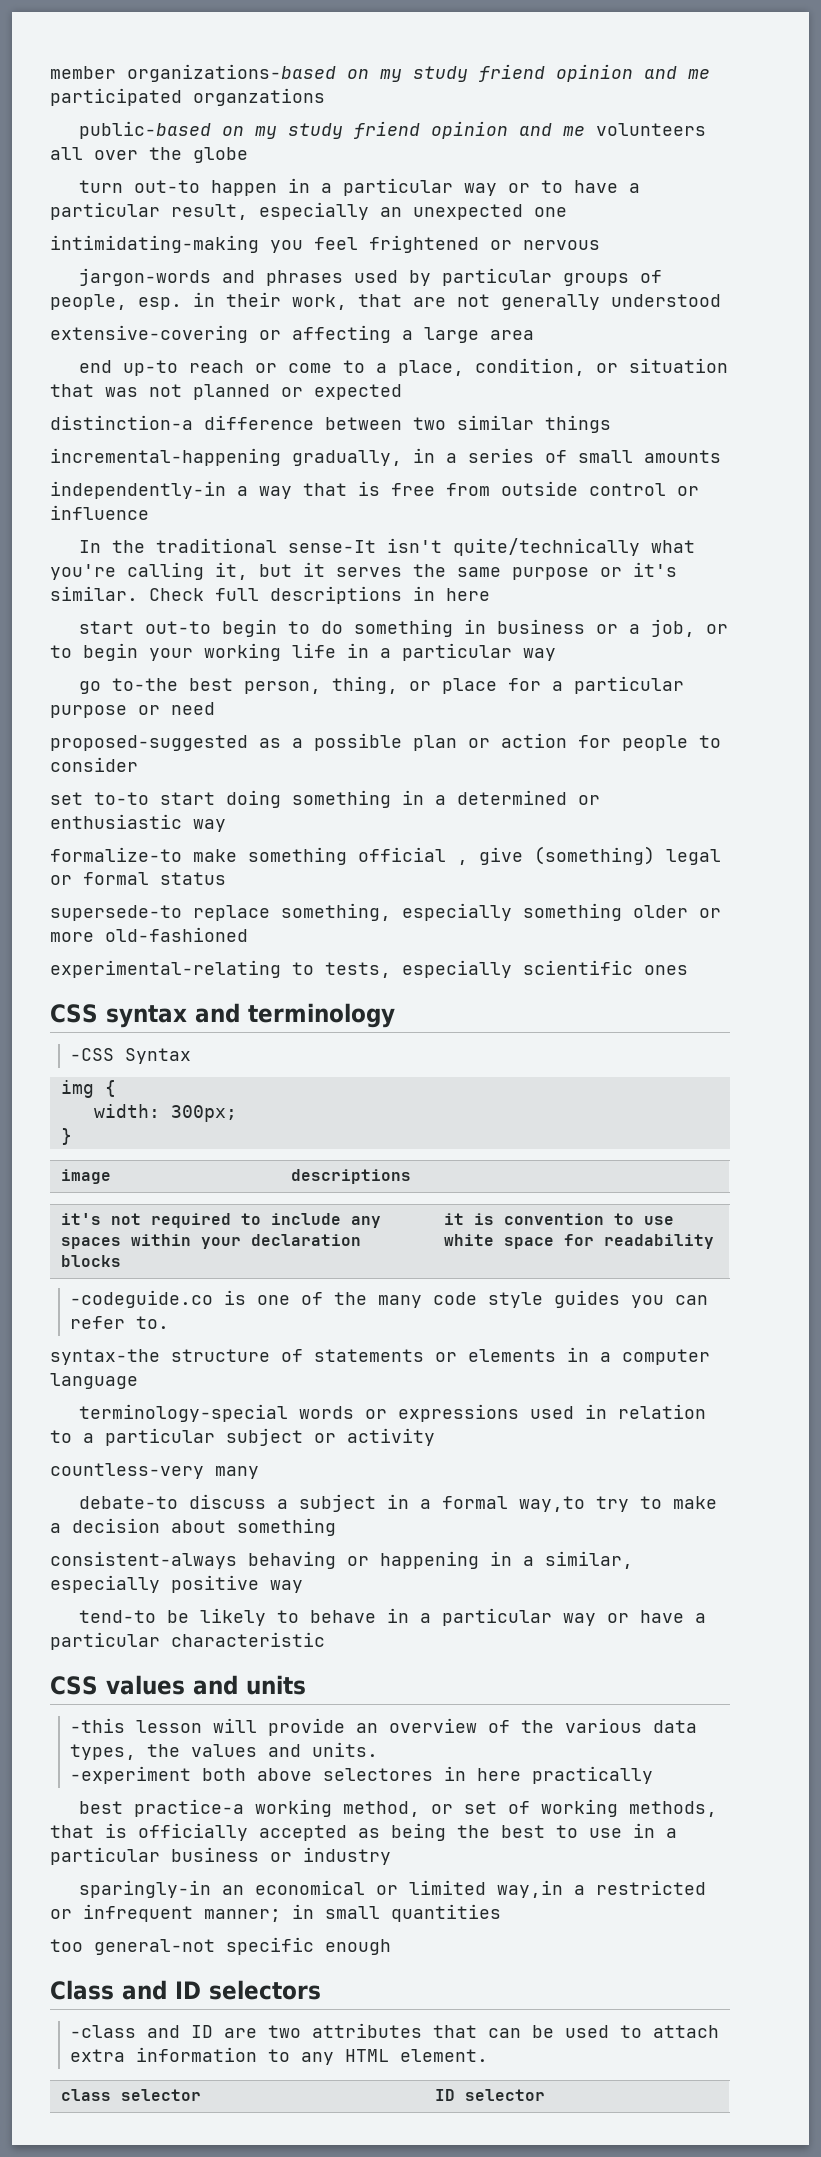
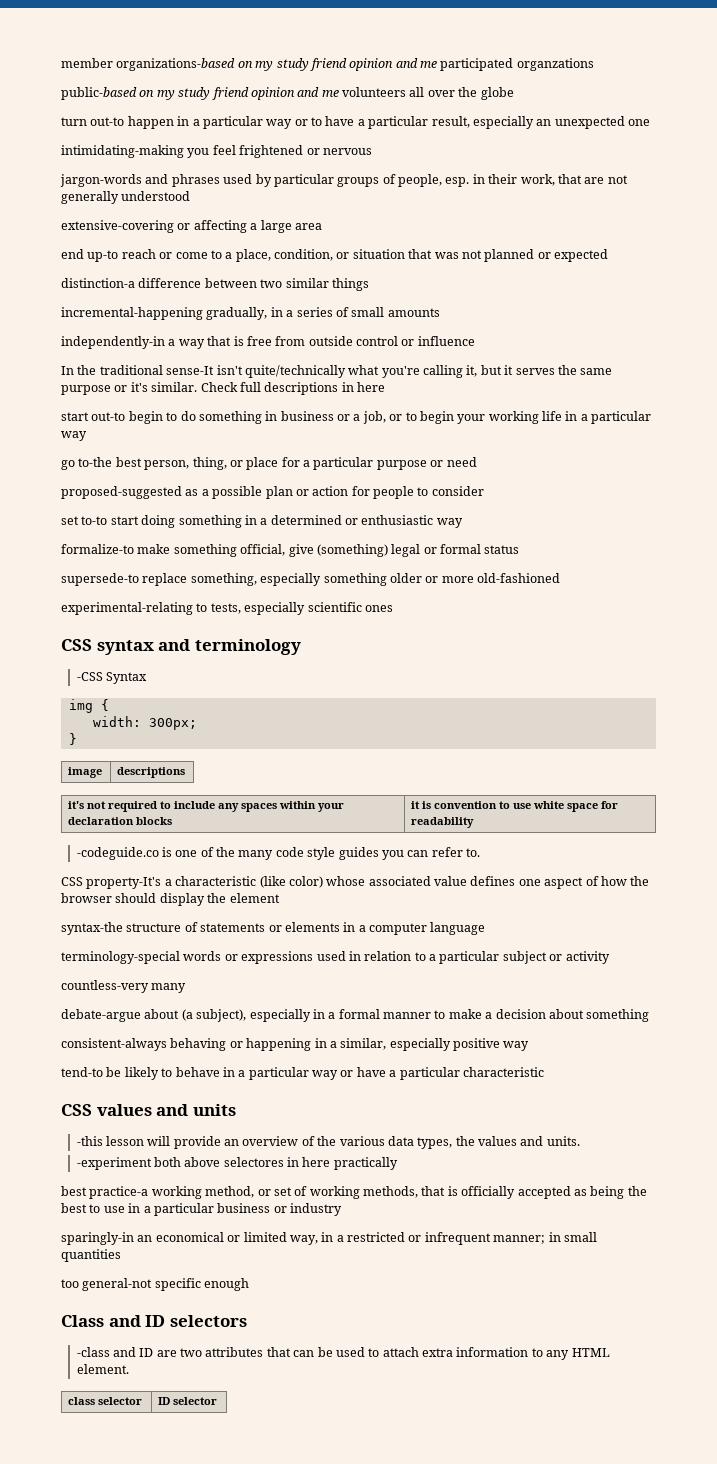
[358,847,468,865] official , -> [240,544,286,556] official,
(170, 1322) none -> [61,876,650,889] [61,893,280,906] // CSS property-It's a characteristic (like color) whose associated value defines one aspect of how the browser should display the element
[78,1494,376,1512] debate-to discuss a subject -> [61,1009,311,1022] debate-argue about (a subject), especially
[518,1496,629,1512] way,to try -> [383,1012,431,1019] manner
[496,1880,563,1898] way,in -> [289,1232,334,1245] way, in

